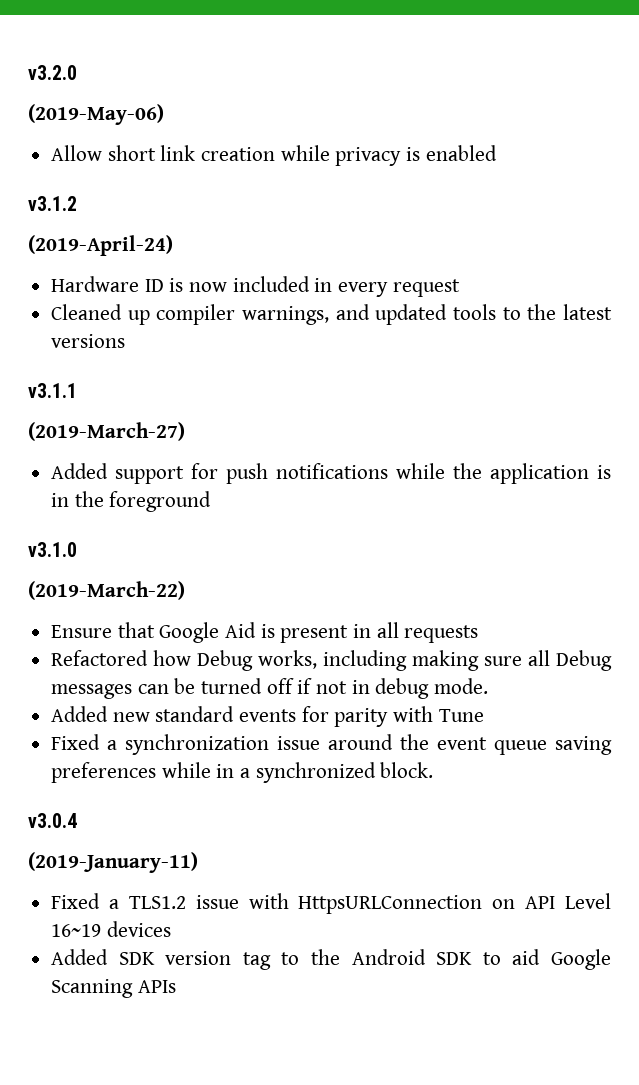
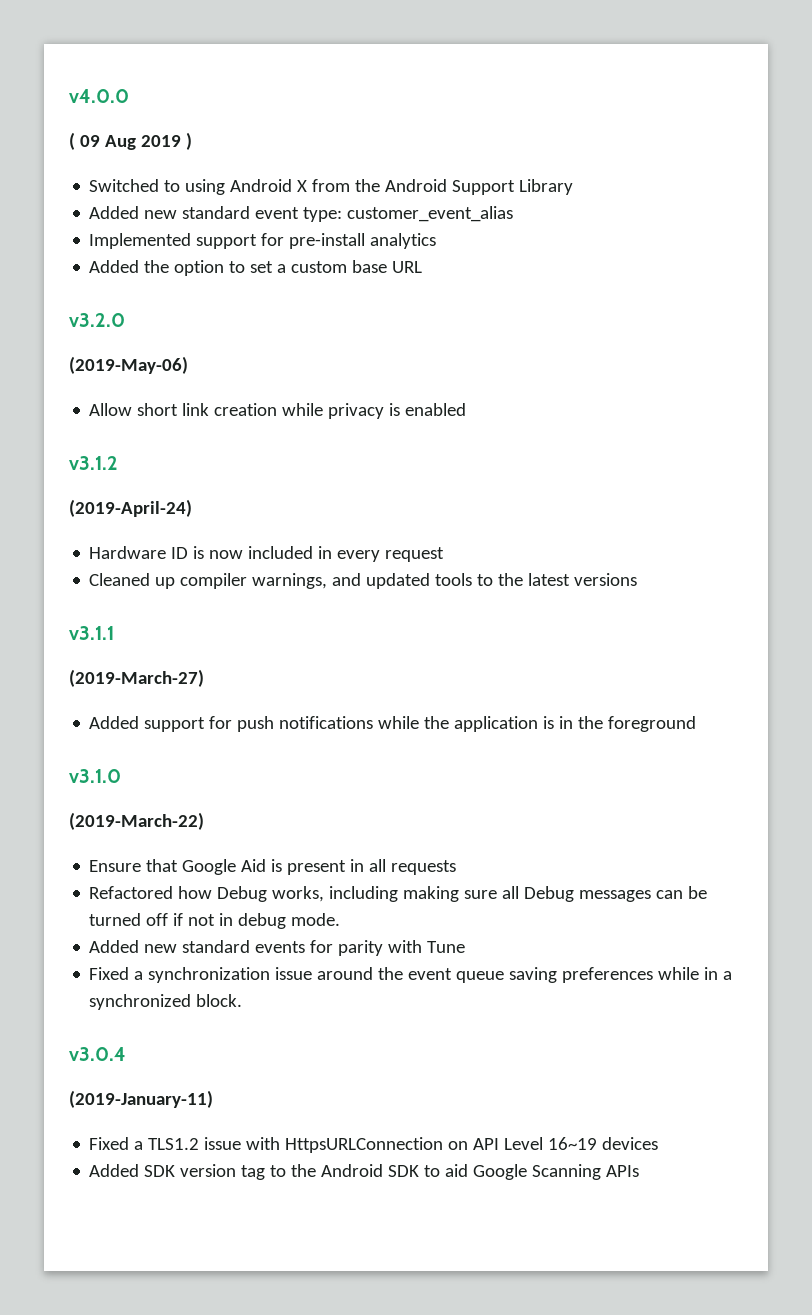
(28, 72) none -> [69,89,129,103] [69,132,192,150] [89,179,574,195] [89,206,514,222] [89,233,437,249] [89,260,423,276] v4.0.0 // ( 09 Aug 2019 ) // Switched to using Android X from the Android Support Library // Added new standard event type: customer_event_alias // Implemented support for pre-install analytics // Added the option to set a custom base URL //

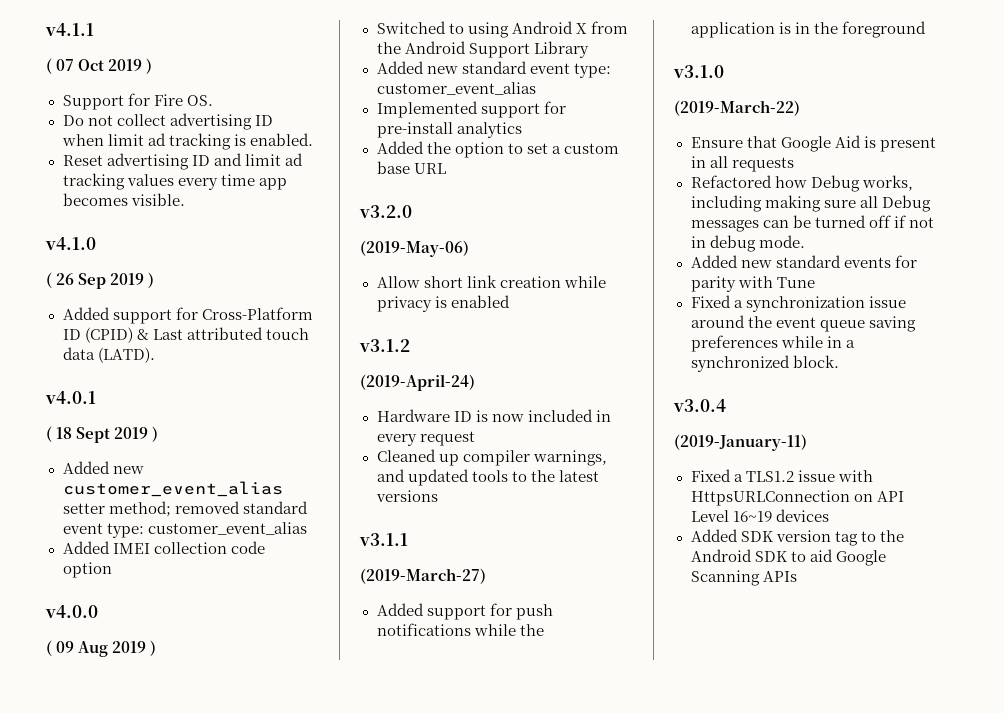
(69, 96) none -> [45,23,94,36] [46,58,153,74] [62,93,213,110] [62,113,273,130] [61,133,313,150] [62,153,303,170] [62,173,287,190] [62,193,185,206] [45,237,96,250] [46,272,155,289] [62,307,313,324] [62,327,309,343] [62,347,155,363] [45,391,96,404] [46,426,159,443] [62,461,144,474] [62,481,283,497] [62,501,308,517] [62,522,307,538] [62,541,265,554] [62,562,112,578] v4.1.1 // ( 07 Oct 2019 ) // Support for Fire OS. // Do not collect advertising ID when limit ad tracking is enabled. // Reset advertising ID and limit ad tracking values every time app becomes visible. // v4.1.0 // ( 26 Sep 2019 ) // Added support for Cross-Platform ID (CPID) & Last attributed touch data (LATD). // v4.0.1 // ( 18 Sept 2019 ) // Added new customer_event_alias setter method; removed standard event type: customer_event_alias // Added IMEI collection code option //

